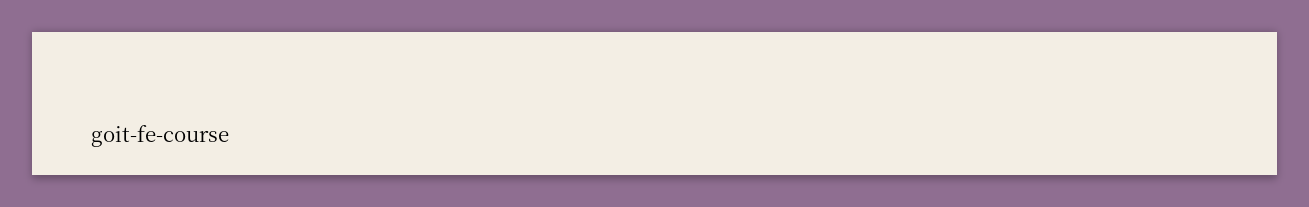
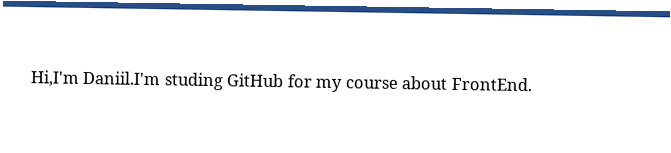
[91,125,229,147] goit-fe-course -> [30,70,532,93] Hi,I'm Daniil.I'm studing GitHub for my course about FrontEnd.

